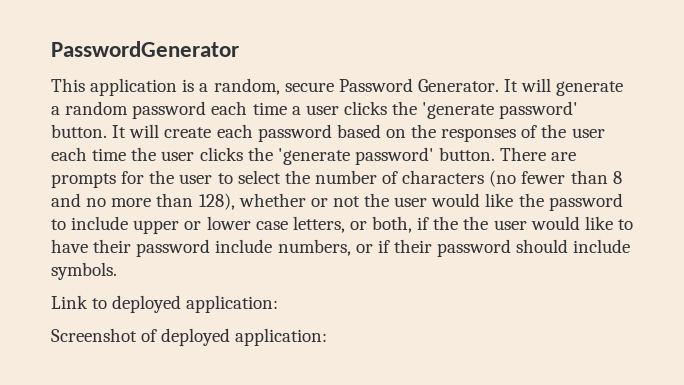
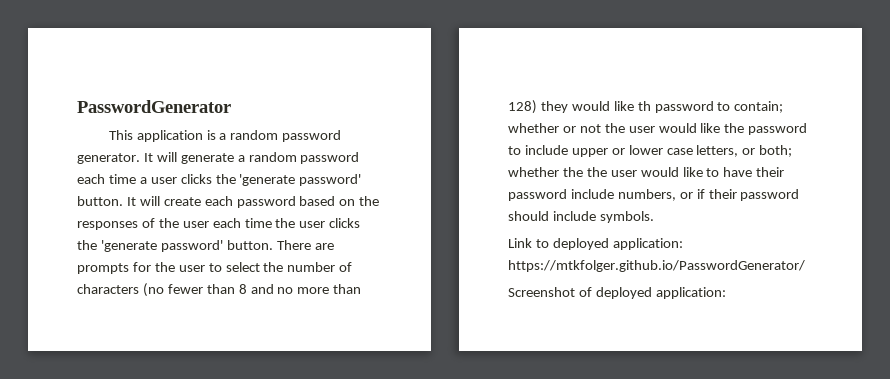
[213,78,499,95] random, secure Password Generator. -> [230,130,342,142] [77,153,140,164] random password generator.
[198,193,235,210] 128), -> [508,100,784,114] 128) they would like th password to contain;
[372,216,430,233] both, if -> [759,145,793,157] [508,167,559,177] both; whether
(279, 304) none -> [508,260,805,272] https://mtkfolger.github.io/PasswordGenerator/

